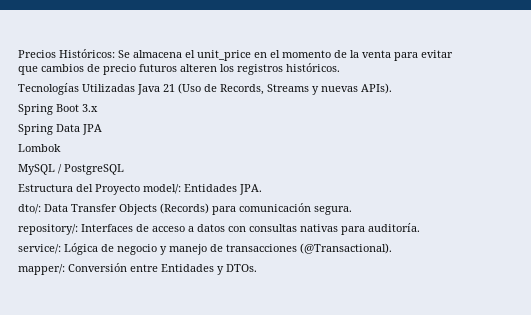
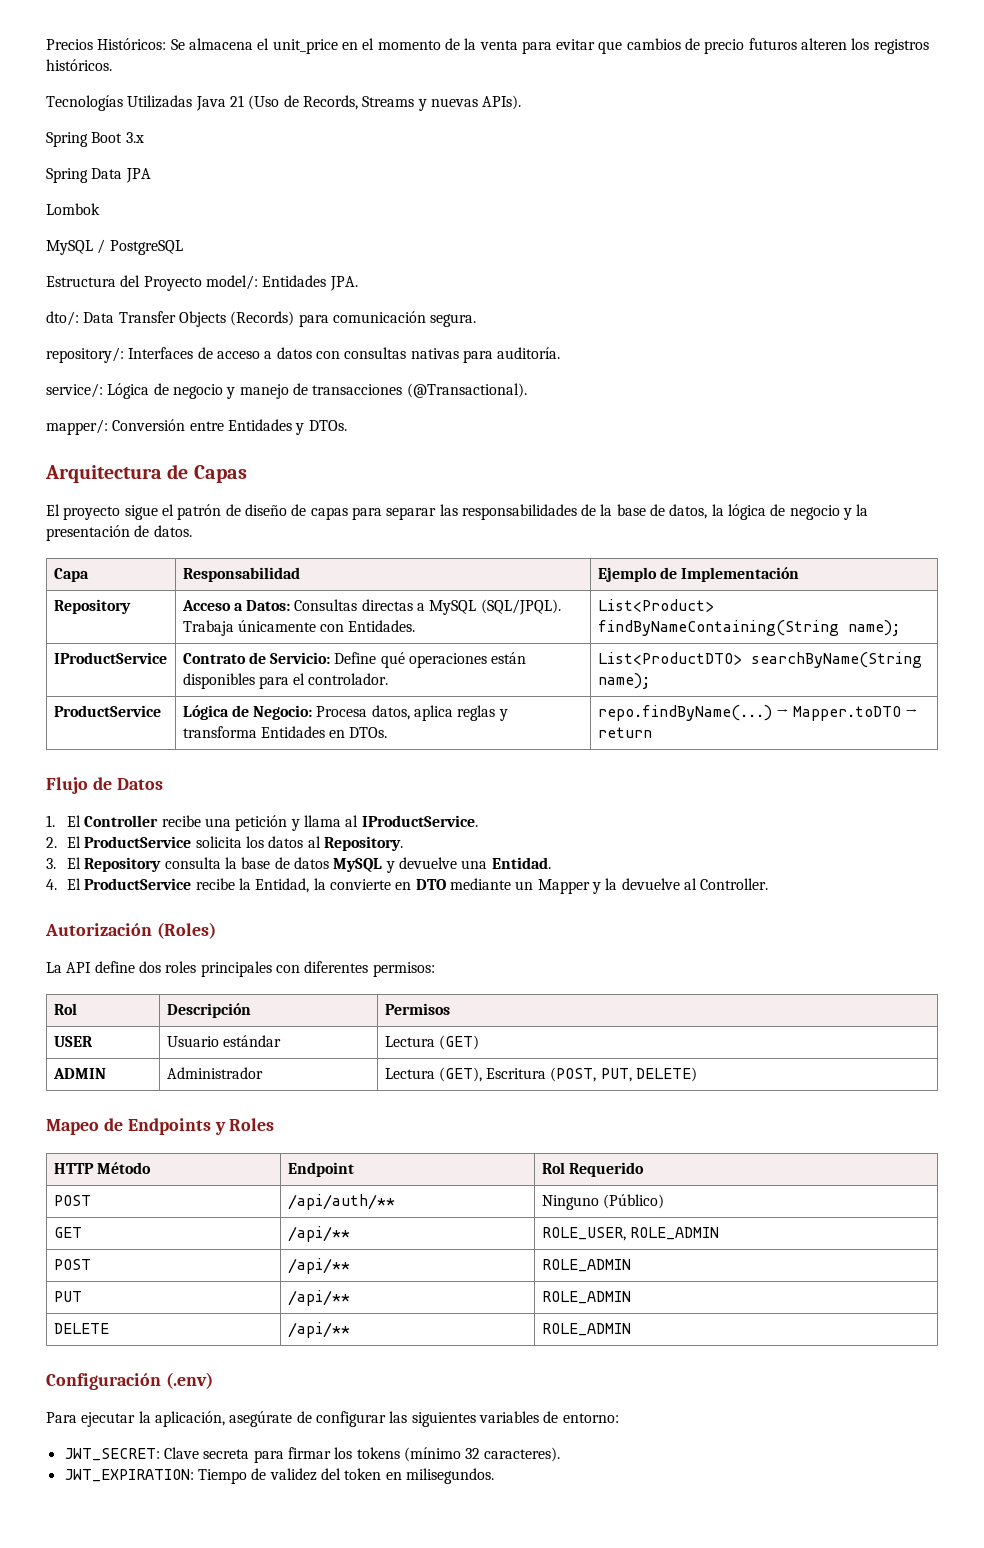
(257, 268) none -> [45,464,247,483] [46,504,869,520] [46,525,192,541] [53,568,89,582] [182,567,300,582] [597,567,800,582] [53,599,131,614] [181,599,561,615] [182,620,416,636] [597,599,714,612] [597,620,900,636] [53,652,167,664] [182,652,527,668] [182,673,389,689] [597,652,922,668] [597,673,650,689] [53,705,161,717] [182,705,508,721] [182,726,388,738] [597,705,919,721] [597,727,652,738] [46,777,163,794] [46,815,478,831] [46,836,404,851] [46,857,551,873] [46,878,769,894] [45,922,216,939] [46,961,435,977] [53,1003,77,1015] [166,1003,251,1018] [384,1003,450,1015] [53,1036,93,1047] [166,1035,281,1047] [384,1035,479,1050] [52,1068,106,1079] [166,1067,263,1079] [384,1067,698,1082] [46,1118,275,1135] [53,1162,151,1174] [287,1162,354,1177] [541,1162,644,1177] [53,1195,91,1206] [287,1194,395,1210] [541,1194,664,1210] [53,1227,82,1238] [287,1226,350,1242] [541,1227,719,1241] [53,1259,91,1270] [287,1258,350,1274] [541,1259,631,1272] [53,1291,82,1302] [287,1290,350,1306] [541,1291,631,1304] [53,1323,109,1334] [287,1322,350,1338] [541,1323,631,1336] [46,1372,213,1390] [46,1411,619,1427] [63,1447,561,1463] [63,1468,494,1484] // Arquitectura de Capas // El proyecto sigue el patrón de diseño de capas para separar las responsabilidades de la base de datos, la lógica de negocio y la presentación de datos. // Capa | Responsabilidad | Ejemplo de Implementación // Repository | Acceso a Datos: Consultas directas a MySQL (SQL/JPQL). Trabaja únicamente con Entidades. | List<Product> findByNameContaining(String name); // IProductService | Contrato de Servicio: Define qué operaciones están disponibles para el controlador. | List<ProductDTO> searchByName(String name); // ProductService | Lógica de Negocio: Procesa datos, aplica reglas y transforma Entidades en DTOs. | repo.findByName(...) → Mapper.toDTO → return // Flujo de Datos // 1. El Controller recibe una petición y llama al IProductService. // 2. El ProductService solicita los datos al Repository. // 3. El Repository consulta la base de datos MySQL y devuelve una Entidad. // 4. El ProductService recibe la Entidad, la convierte en DTO mediante un Mapper y la devuelve al Controller. // Autorización (Roles) // La API define dos roles principales con diferentes permisos: // Rol | Descripción | Permisos // USER | Usuario estándar | Lectura (GET) // ADMIN | Administrador | Lectura (GET), Escritura (POST, PUT, DELETE) // Mapeo de Endpoints y Roles // HTTP Método | Endpoint | Rol Requerido // POST | /api/auth/** | Ninguno (Público) // GET | /api/** | ROLE_USER, ROLE_ADMIN // POST | /api/** | ROLE_ADMIN // PUT | /api/** | ROLE_ADMIN // DELETE | /api/** | ROLE_ADMIN // Configuración (.env) // Para ejecutar la aplicación, asegúrate de configurar las siguientes variables de entorno: // JWT_SECRET: Clave secreta para firmar los tokens (mínimo 32 caracteres). // JWT_EXPIRATION: Tiempo de validez del token en milisegundos.

